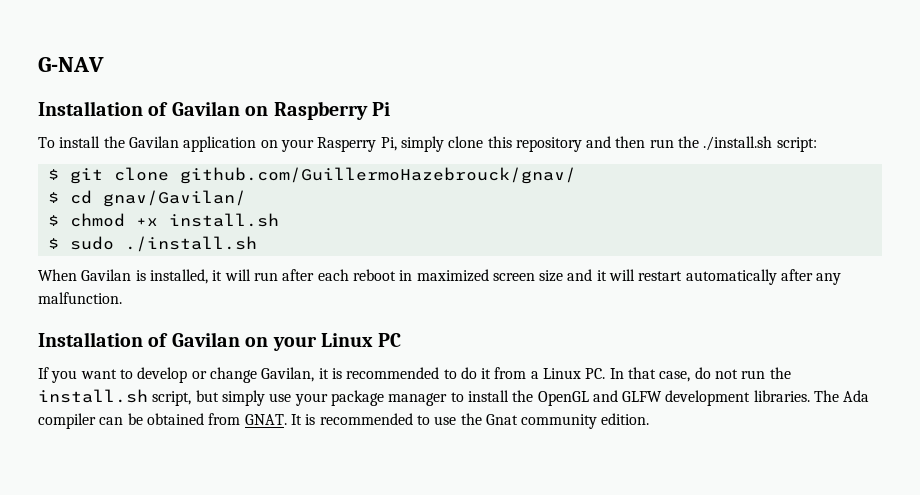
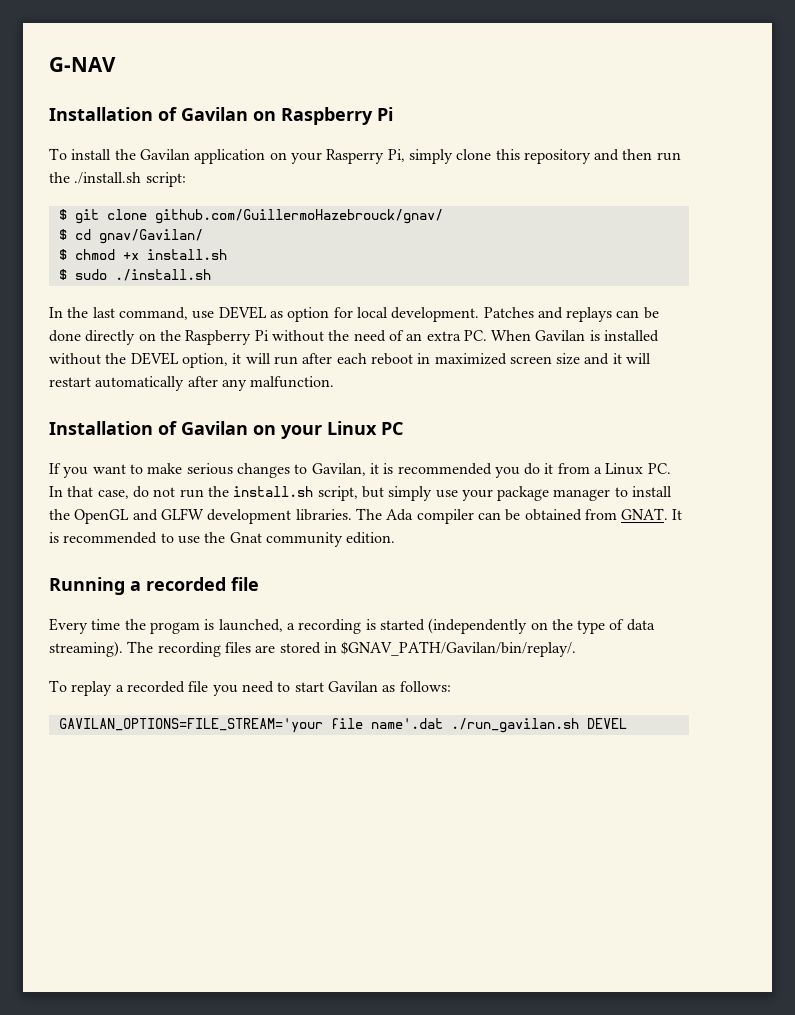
[38,269,208,284] When Gavilan is installed, -> [49,306,659,322] [49,330,660,345] [49,352,228,368] In the last command, use DEVEL as option for local development. Patches and replays can be done directly on the Raspberry Pi without the need of an extra PC. When Gavilan is installed without the DEVEL option,
[137,367,257,383] develop or change -> [147,463,308,478] make serious changes to
[443,369,457,379] to -> [494,467,520,478] you
(650, 419) none -> [49,577,259,595] [49,618,655,634] [49,641,577,657] [49,680,451,696] [58,718,627,733] // Running a recorded file // Every time the progam is launched, a recording is started (independently on the type of data streaming). The recording files are stored in $GNAV_PATH/Gavilan/bin/replay/. // To replay a recorded file you need to start Gavilan as follows: // GAVILAN_OPTIONS=FILE_STREAM='your file name'.dat ./run_gavilan.sh DEVEL

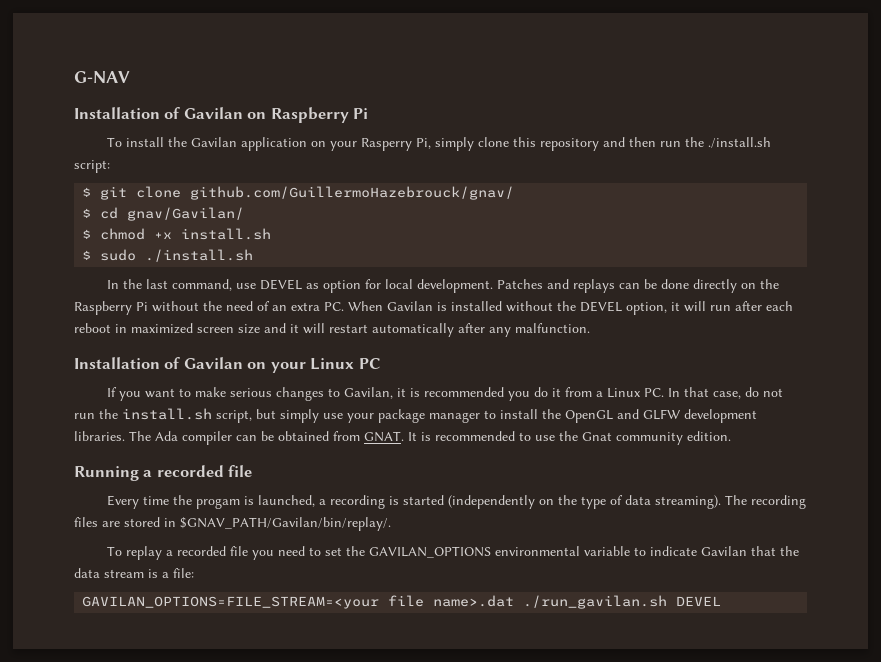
[294,681,451,692] [58,718,443,733] start Gavilan as follows: // GAVILAN_OPTIONS=FILE_STREAM='your file name'.dat -> [324,546,799,558] [74,568,194,578] [82,595,515,609] set the GAVILAN_OPTIONS environmental variable to indicate Gavilan that the data stream is a file: // GAVILAN_OPTIONS=FILE_STREAM=<your file name>.dat

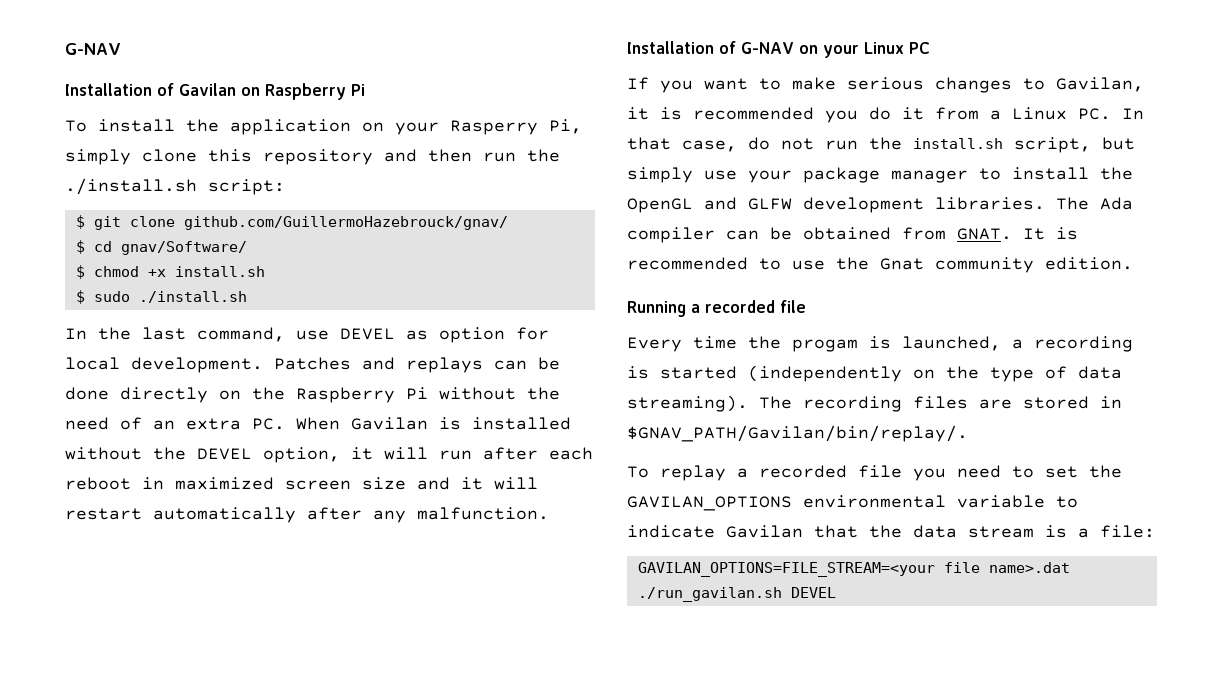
[190,137,237,147] Gavilan -> (219, 125) none
[127,207,245,221] gnav/Gavilan/ -> [120,241,247,255] gnav/Software/
[183,357,243,369] Gavilan -> [741,42,794,54] G-NAV

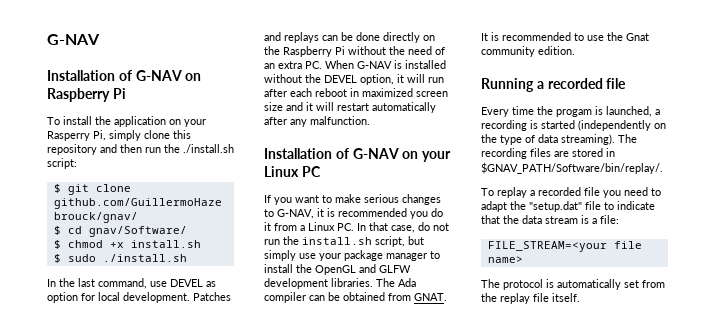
[179,83,236,96] Gavilan -> [135,70,182,81] G-NAV
[351,417,428,430] Gavilan -> [357,61,392,69] G-NAV
[1056,77,1144,92] Gavilan, -> [277,209,314,219] G-NAV,
[627,425,968,442] $GNAV_PATH/Gavilan/bin/replay/. -> [481,162,663,174] $GNAV_PATH/Software/bin/replay/.
[1045,465,1122,478] [627,495,1045,511] set the GAVILAN_OPTIONS environmental variable -> [481,201,601,212] adapt the "setup.dat" file
[726,525,803,538] Gavilan -> (655, 205) none
[637,562,1070,577] [637,587,836,602] GAVILAN_OPTIONS=FILE_STREAM=<your file name>.dat ./run_gavilan.sh DEVEL -> [487,241,642,252] [487,256,523,263] [481,279,665,290] [481,293,580,304] FILE_STREAM=<your file name> // The protocol is automatically set from the replay file itself.

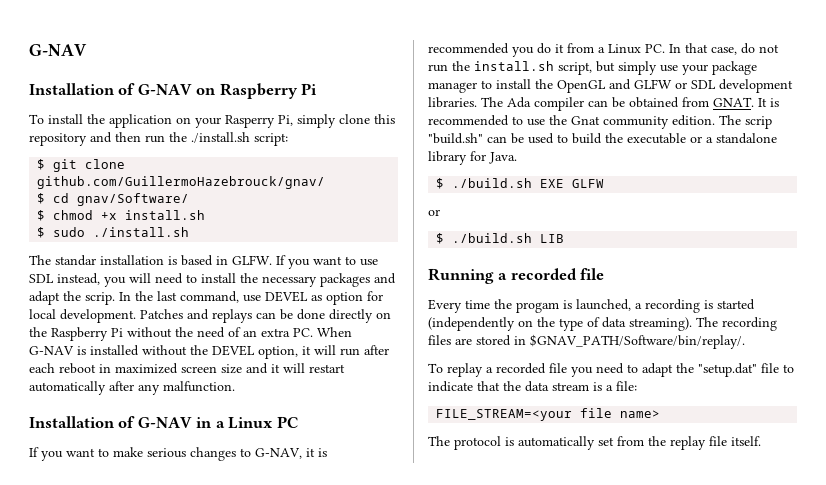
(187, 258) none -> [29,255,378,269] [29,273,396,287] [29,291,115,305] The standar installation is based in GLFW. If you want to use SDL instead, you will need to install the necessary packages and adapt the scrip.
[402,151,452,162] on your -> [196,417,225,428] in a
(411, 269) none -> [675,80,716,89] or SDL
(575, 50) none -> [719,115,772,129] [428,133,777,144] [428,151,517,165] [436,178,605,189] [428,209,440,216] [436,233,565,244] The scrip "build.sh" can be used to build the executable or a standalone library for Java. // $ ./build.sh EXE GLFW // or // $ ./build.sh LIB

